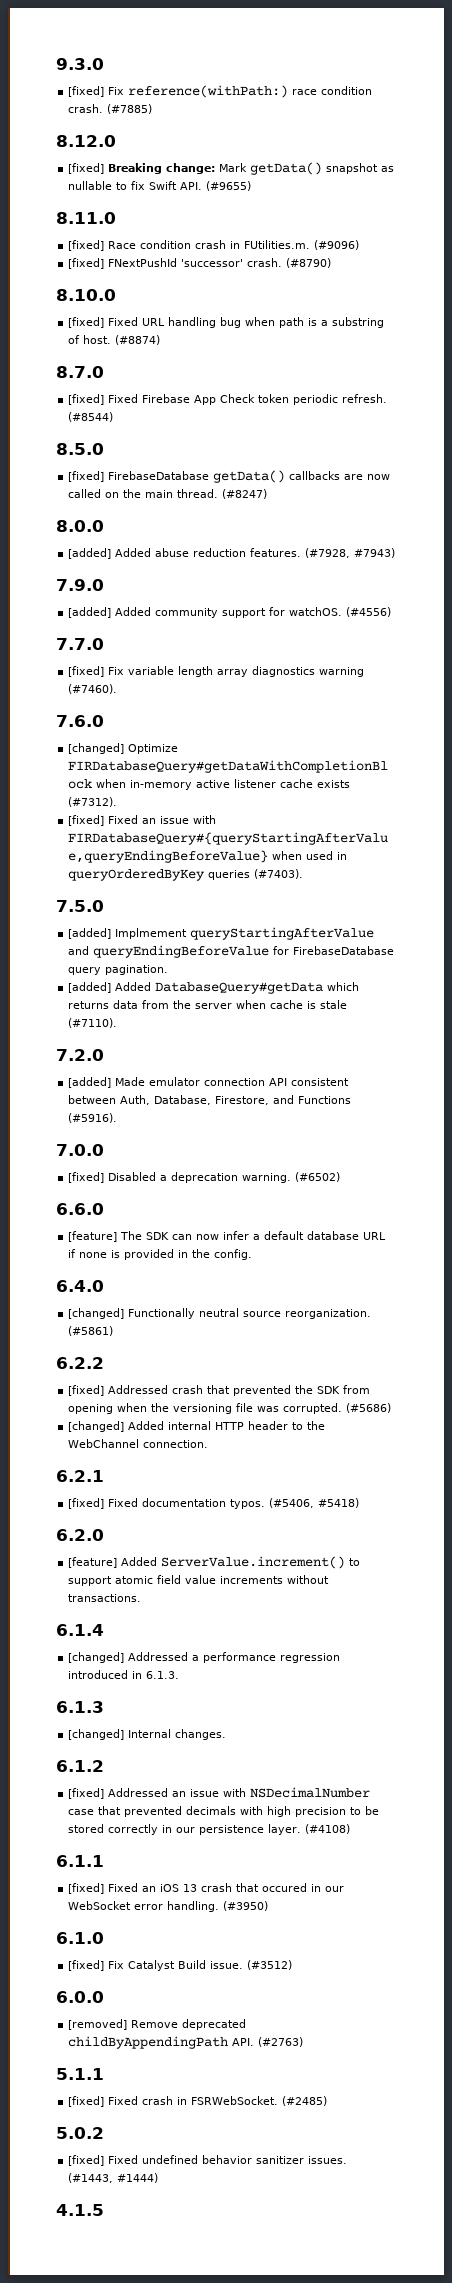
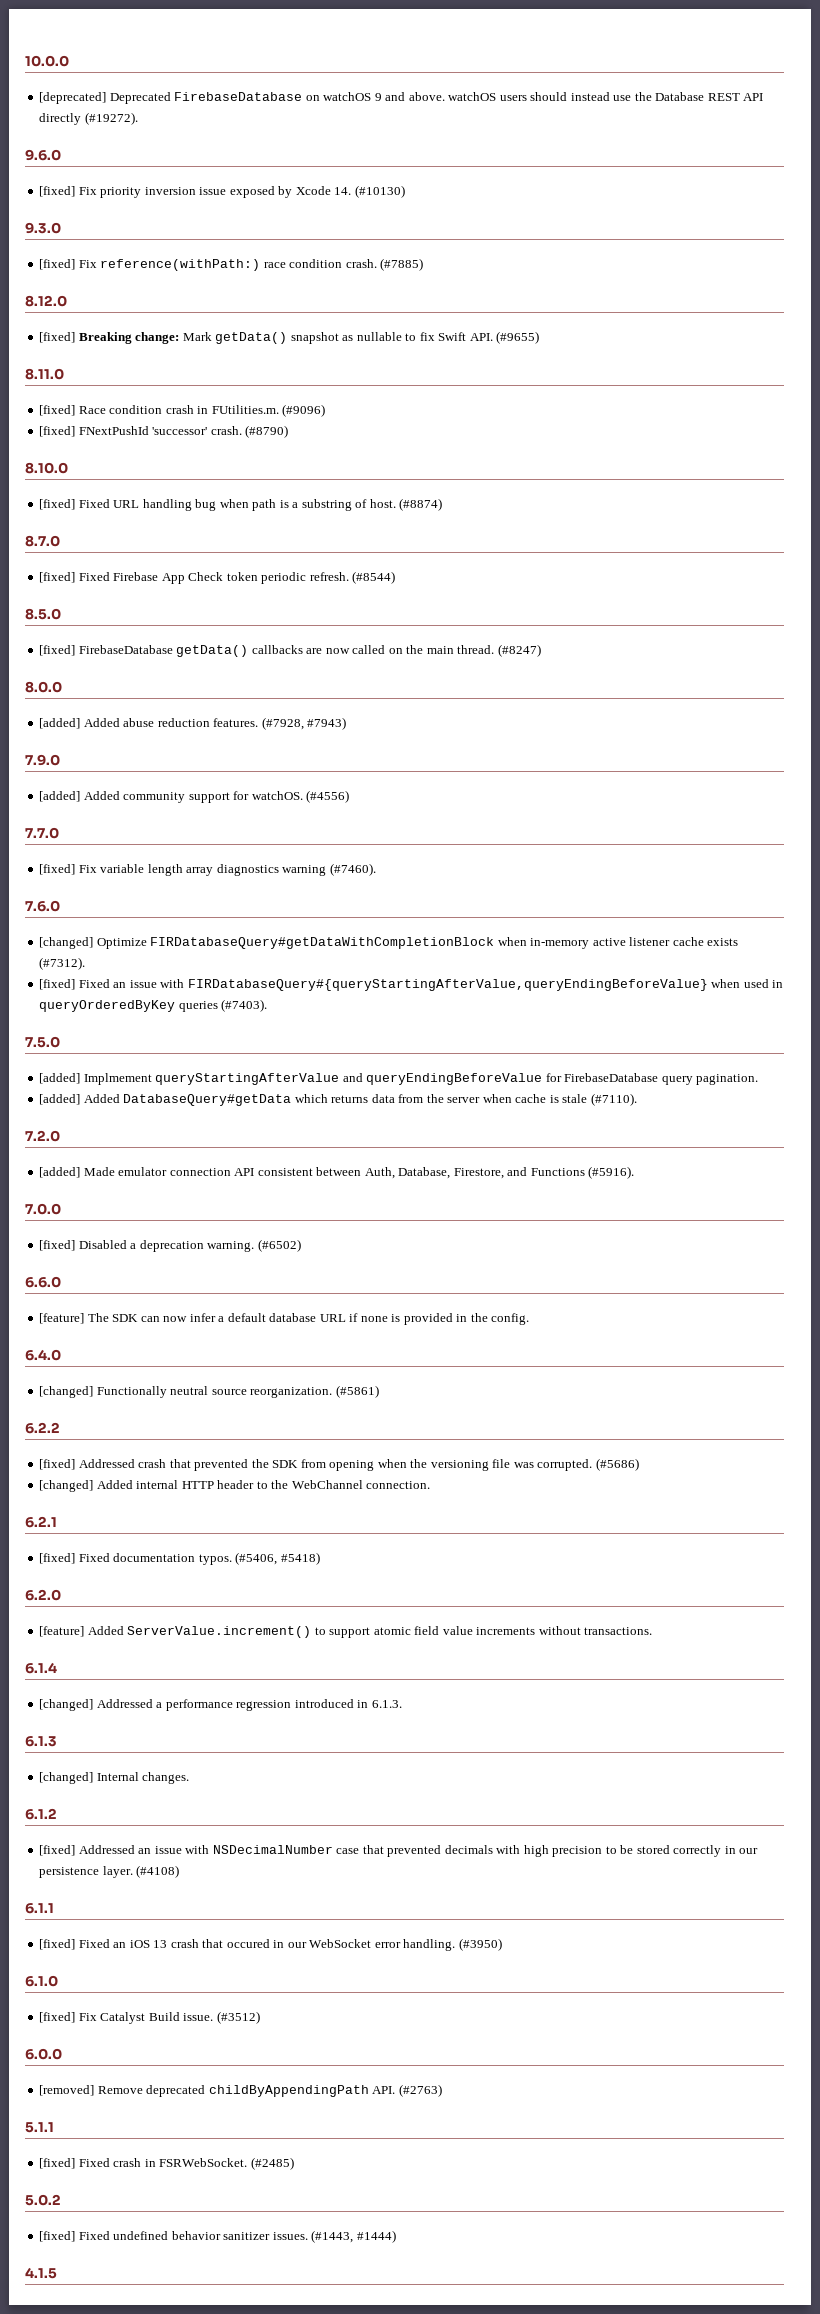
(56, 64) none -> [25,55,69,67] [39,92,764,104] [39,112,138,125] [25,149,61,161] [39,185,405,198] 10.0.0 // [deprecated] Deprecated FirebaseDatabase on watchOS 9 and above. watchOS users should instead use the Database REST API directly (#19272). // 9.6.0 // [fixed] Fix priority inversion issue exposed by Xcode 14. (#10130) //

